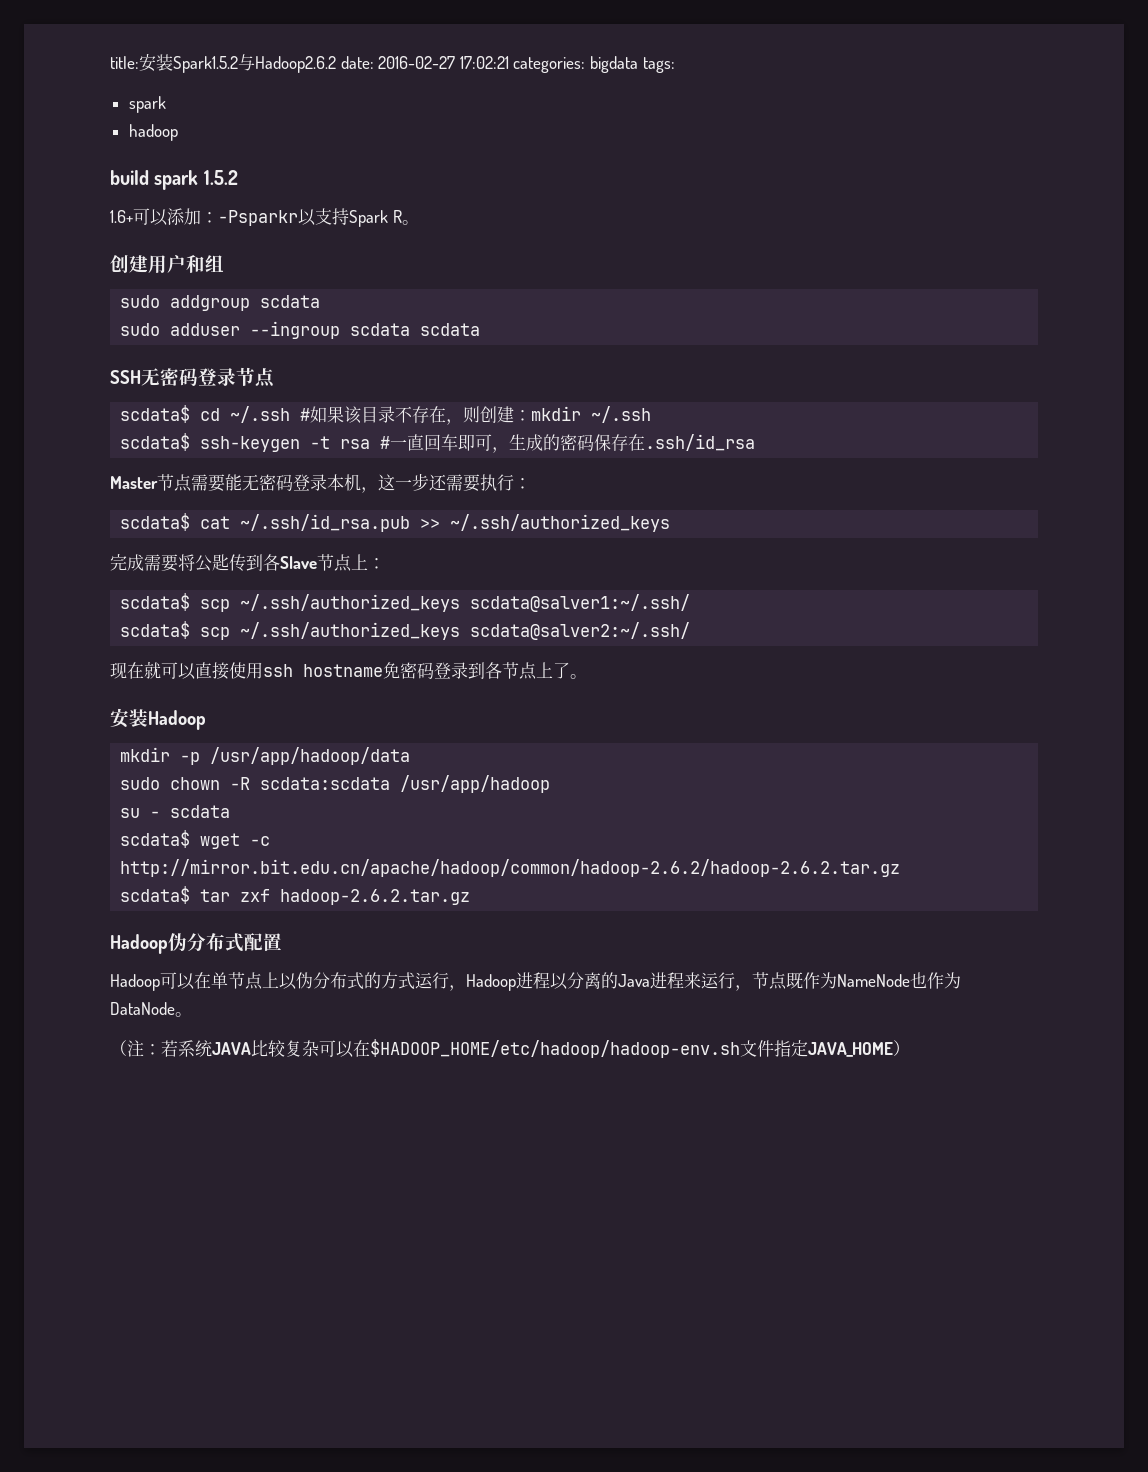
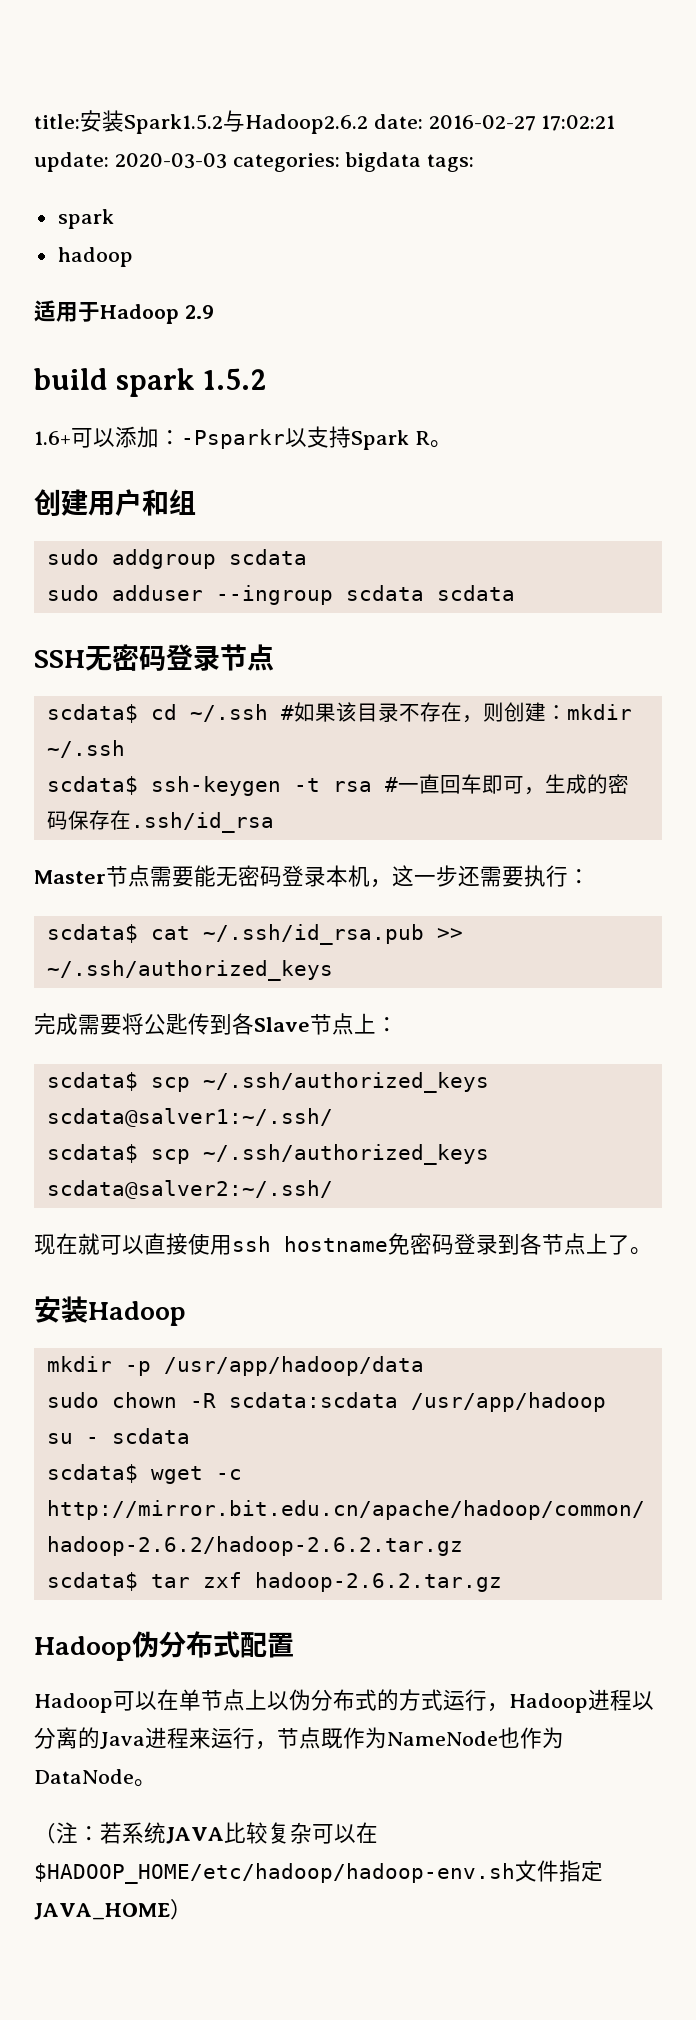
(509, 62) none -> [34,152,227,172] update: 2020-03-03
(178, 132) none -> [34,300,214,324] // 适用于Hadoop 2.9

